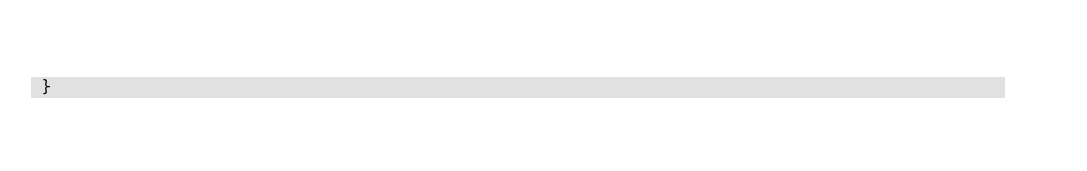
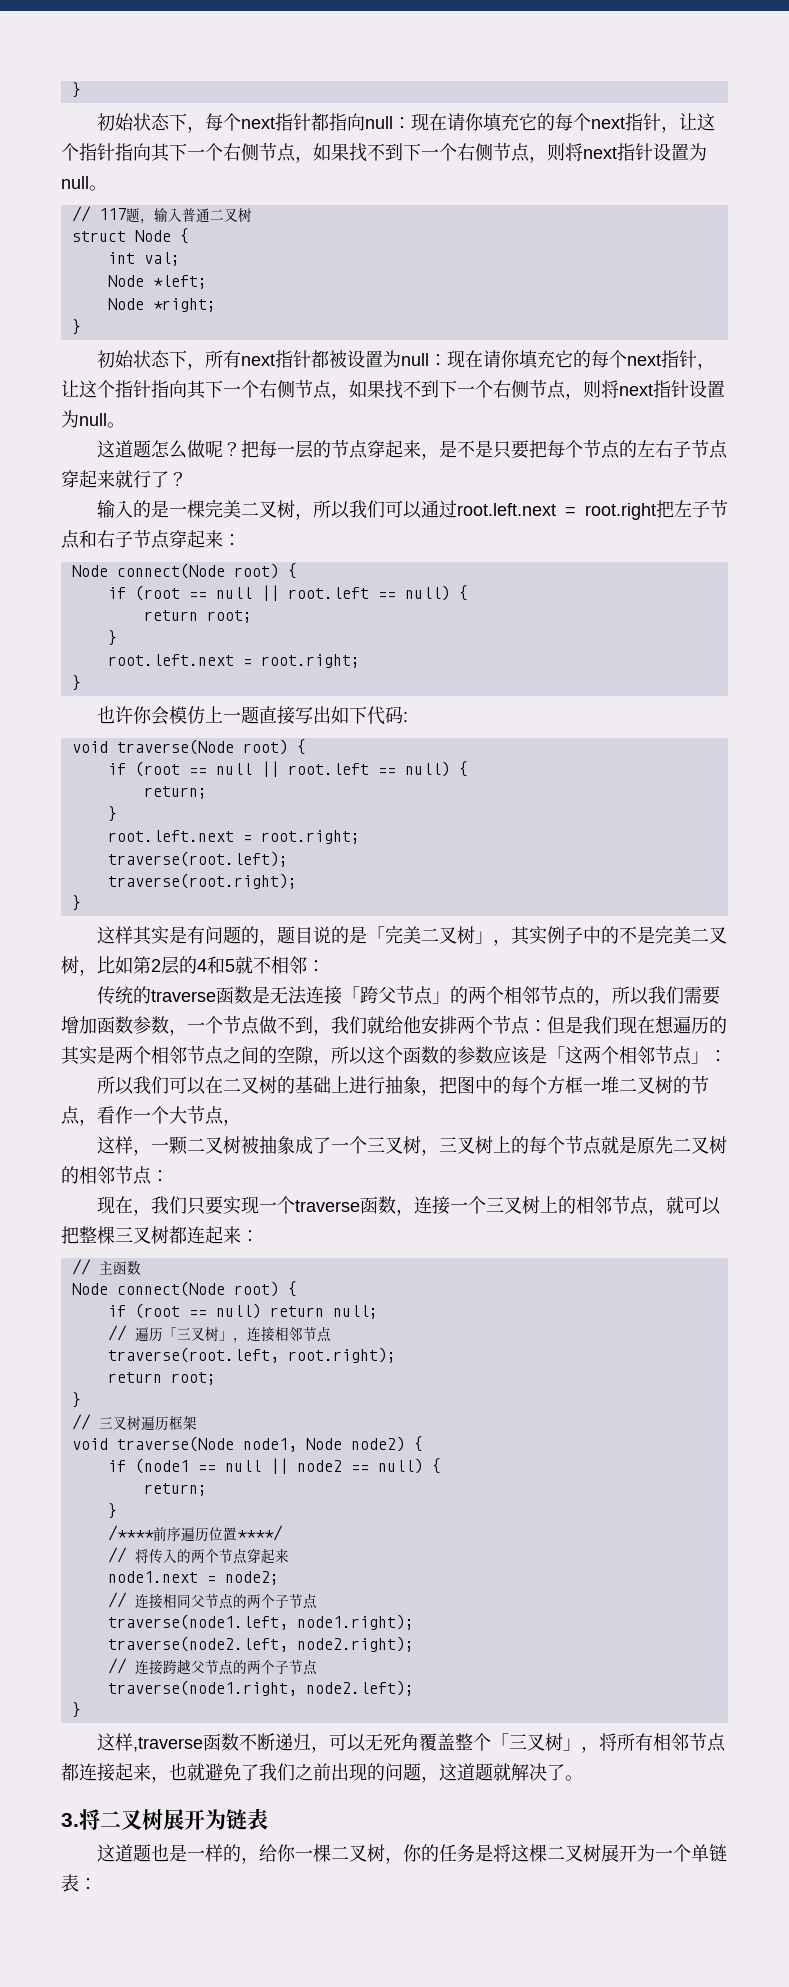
[42,78,52,95] } -> [71,82,81,98] [96,113,715,133] [61,143,707,163] [61,176,107,191] [71,206,252,224] [71,228,189,244] [107,252,180,266] [107,275,207,289] [107,298,216,312] [71,319,81,335] [96,350,715,370] [61,380,725,400] [61,410,125,428] [96,440,728,460] [61,470,187,488] [96,499,728,520] [61,530,241,549] [71,563,297,579] [107,585,468,601] [143,610,252,623] [107,630,117,646] [107,654,360,668] [71,675,81,691] [96,706,408,725] [71,739,306,755] [107,761,468,777] [143,786,207,799] [107,806,117,822] [107,830,360,844] [107,851,288,867] [107,873,297,889] [71,895,81,911] [96,925,727,946] [61,956,325,976] [96,986,720,1006] [61,1015,727,1036] [61,1046,727,1066] [96,1076,709,1096] [61,1106,241,1126] [96,1136,727,1156] [61,1166,169,1185] [96,1196,721,1216] [61,1226,259,1244] [71,1259,141,1275] [71,1281,297,1297] [107,1303,378,1319] [107,1325,331,1343] [107,1347,396,1363] [107,1372,216,1385] [71,1392,81,1408] [71,1414,197,1431] [71,1436,423,1452] [107,1458,441,1474] [143,1483,207,1496] [107,1503,117,1519] [107,1525,283,1542] [107,1547,289,1564] [107,1571,279,1585] [107,1592,317,1609] [107,1614,414,1630] [107,1636,414,1652] [107,1658,317,1675] [107,1680,414,1696] [71,1702,81,1718] [96,1733,726,1753] [61,1763,583,1783] [61,1808,268,1830] [96,1844,727,1864] [61,1874,97,1892] } // 初始状态下，每个next指针都指向null：现在请你填充它的每个next指针，让这个指针指向其下一个右侧节点，如果找不到下一个右侧节点，则将next指针设置为null。 // // 117题，输入普通二叉树 // struct Node { // int val; // Node *left; // Node *right; // } // 初始状态下，所有next指针都被设置为null：现在请你填充它的每个next指针，让这个指针指向其下一个右侧节点，如果找不到下一个右侧节点，则将next指针设置为null。 // 这道题怎么做呢？把每一层的节点穿起来，是不是只要把每个节点的左右子节点穿起来就行了？ // 输入的是一棵完美二叉树，所以我们可以通过root.left.next = root.right把左子节点和右子节点穿起来： // Node connect(Node root) { // if (root == null || root.left == null) { // return root; // } // root.left.next = root.right; // } // 也许你会模仿上一题直接写出如下代码: // void traverse(Node root) { // if (root == null || root.left == null) { // return; // } // root.left.next = root.right; // traverse(root.left); // traverse(root.right); // } // 这样其实是有问题的，题目说的是「完美二叉树」，其实例子中的不是完美二叉树，比如第2层的4和5就不相邻： // 传统的traverse函数是无法连接「跨父节点」的两个相邻节点的，所以我们需要增加函数参数，一个节点做不到，我们就给他安排两个节点：但是我们现在想遍历的其实是两个相邻节点之间的空隙，所以这个函数的参数应该是「这两个相邻节点」： // 所以我们可以在二叉树的基础上进行抽象，把图中的每个方框一堆二叉树的节点，看作一个大节点， // 这样，一颗二叉树被抽象成了一个三叉树，三叉树上的每个节点就是原先二叉树的相邻节点： // 现在，我们只要实现一个traverse函数，连接一个三叉树上的相邻节点，就可以把整棵三叉树都连起来： // // 主函数 // Node connect(Node root) { // if (root == null) return null; // // 遍历「三叉树」，连接相邻节点 // traverse(root.left, root.right); // return root; // } // // 三叉树遍历框架 // void traverse(Node node1, Node node2) { // if (node1 == null || node2 == null) { // return; // } // /****前序遍历位置****/ // // 将传入的两个节点穿起来 // node1.next = node2; // // 连接相同父节点的两个子节点 // traverse(node1.left, node1.right); // traverse(node2.left, node2.right); // // 连接跨越父节点的两个子节点 // traverse(node1.right, node2.left); // } // 这样,traverse函数不断递归，可以无死角覆盖整个「三叉树」，将所有相邻节点都连接起来，也就避免了我们之前出现的问题，这道题就解决了。 // 3.将二叉树展开为链表 // 这道题也是一样的，给你一棵二叉树，你的任务是将这棵二叉树展开为一个单链表：

